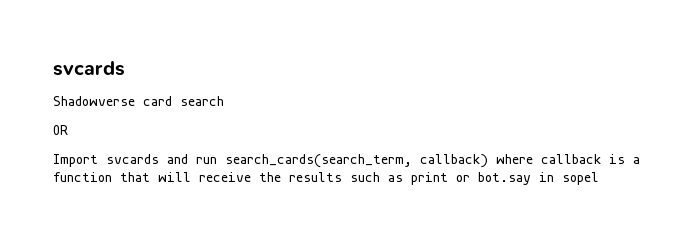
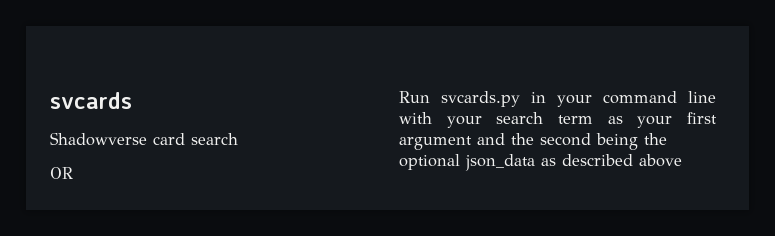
[53,154,640,168] [53,172,599,185] Import svcards and run search_cards(search_term, callback) where callback is a function that will receive the results such as print or bot.say in sopel -> [399,91,716,107] [399,112,717,128] [399,133,667,150] [399,154,682,171] Run svcards.py in your command line with your search term as your first argument and the second being the optional json_data as described above

